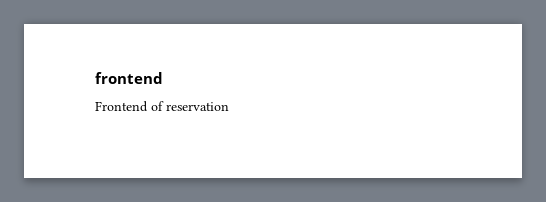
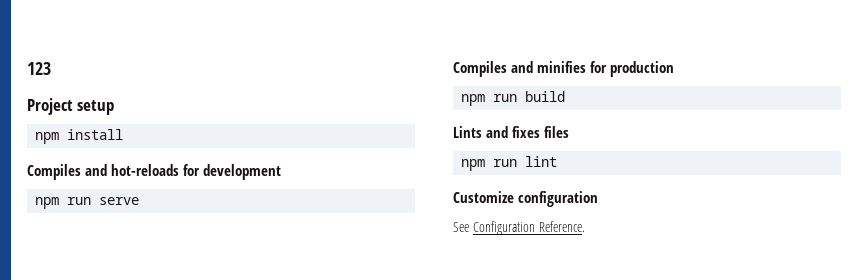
[95,72,163,84] [95,101,229,112] frontend // Frontend of reservation -> [27,62,51,75] [27,98,115,115] [35,129,124,144] [27,164,282,180] [35,197,140,209] [453,61,675,77] [461,91,566,106] [453,126,570,138] [461,156,558,171] [453,191,599,207] [453,221,585,235] 123 // Project setup // npm install // Compiles and hot-reloads for development // npm run serve // Compiles and minifies for production // npm run build // Lints and fixes files // npm run lint // Customize configuration // See Configuration Reference.

